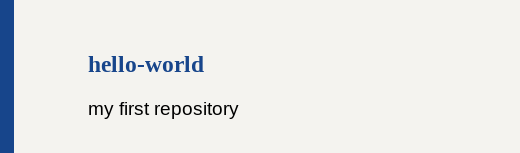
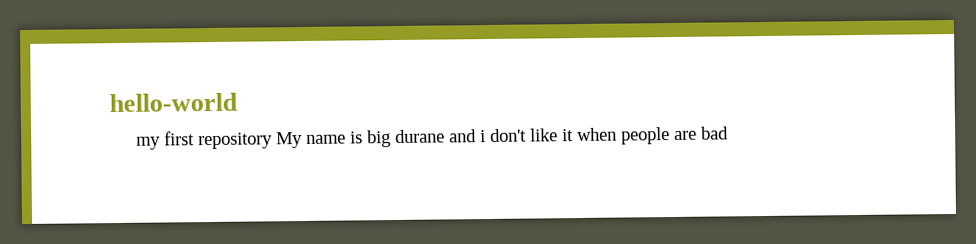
(240, 110) none -> [276,126,730,149] My name is big durane and i don't like it when people are bad

